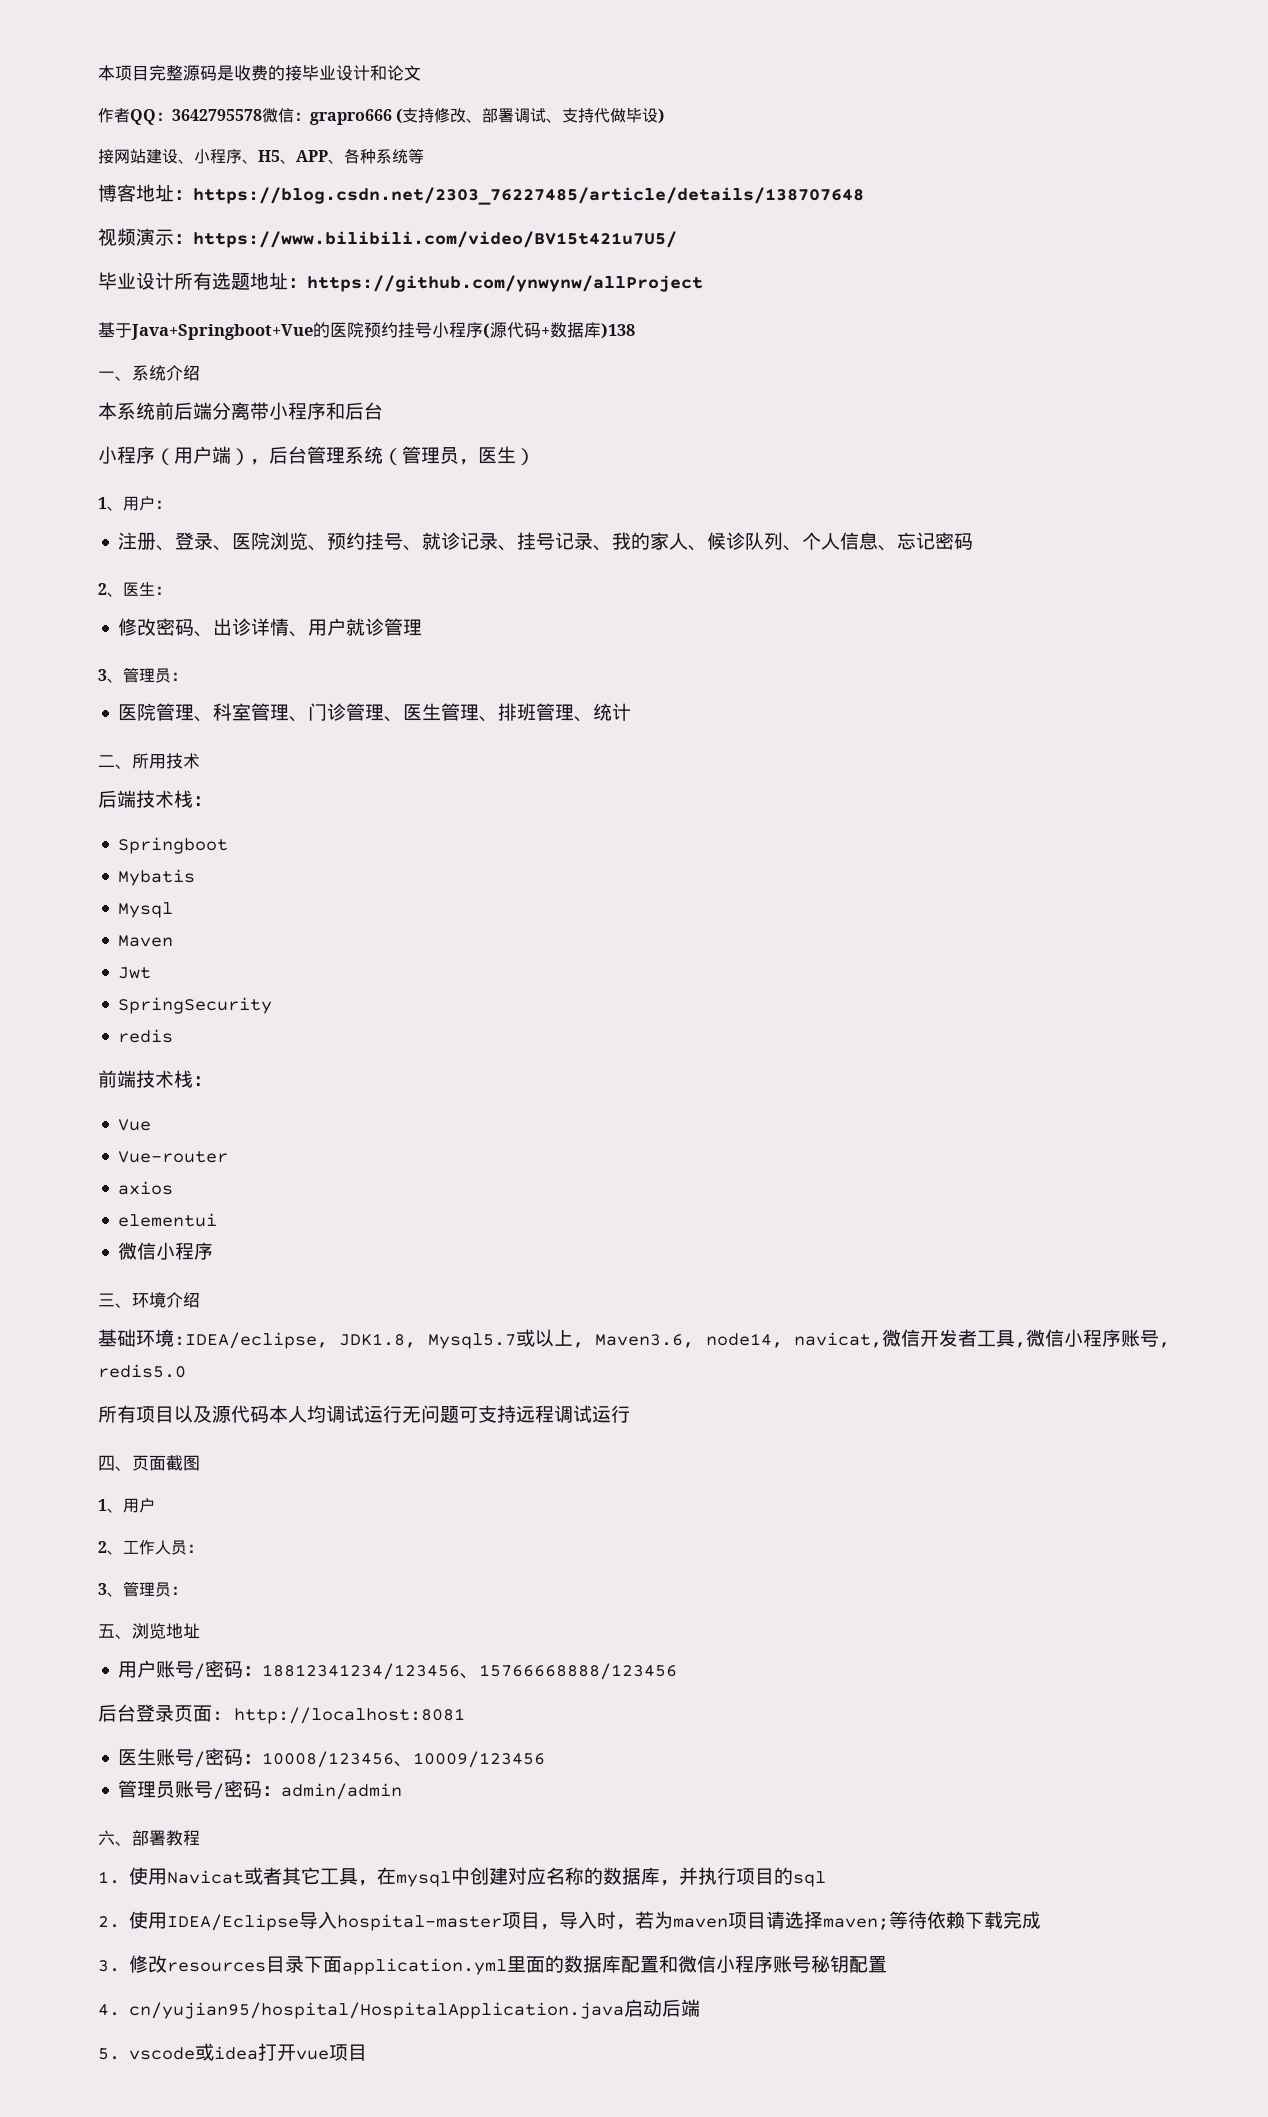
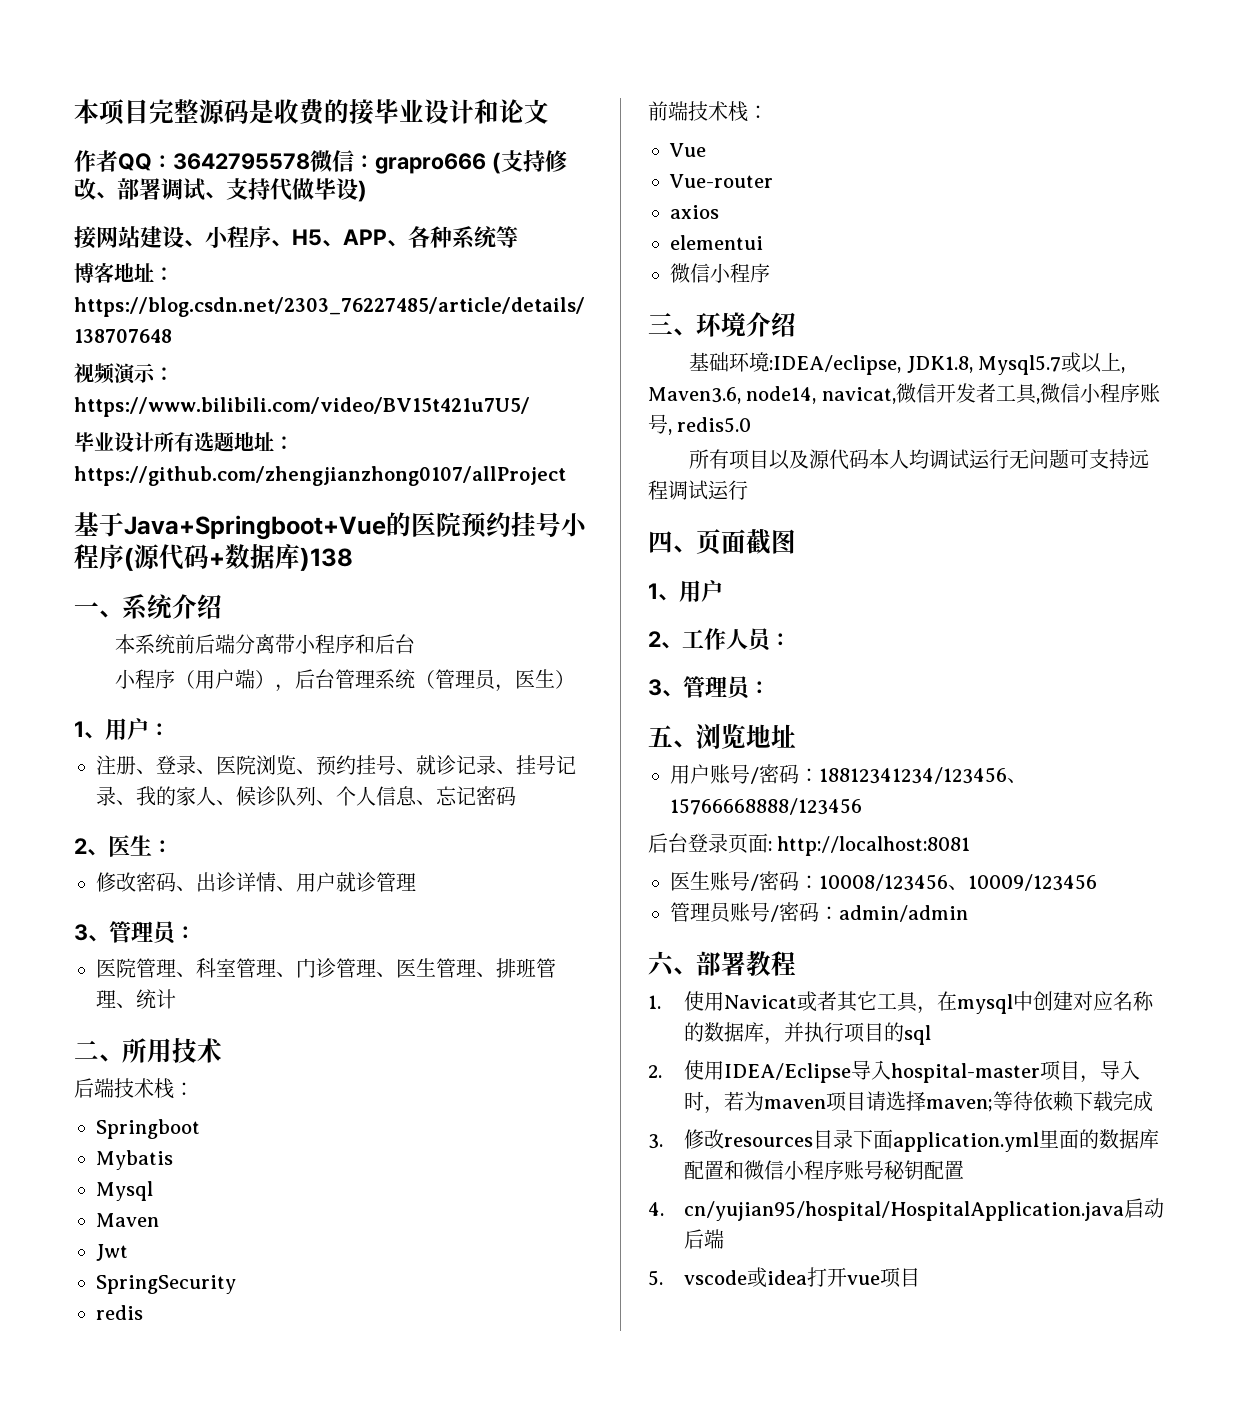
[307,275,703,292] https://github.com/ynwynw/allProject -> [74,466,566,486] https://github.com/zhengjianzhong0107/allProject

